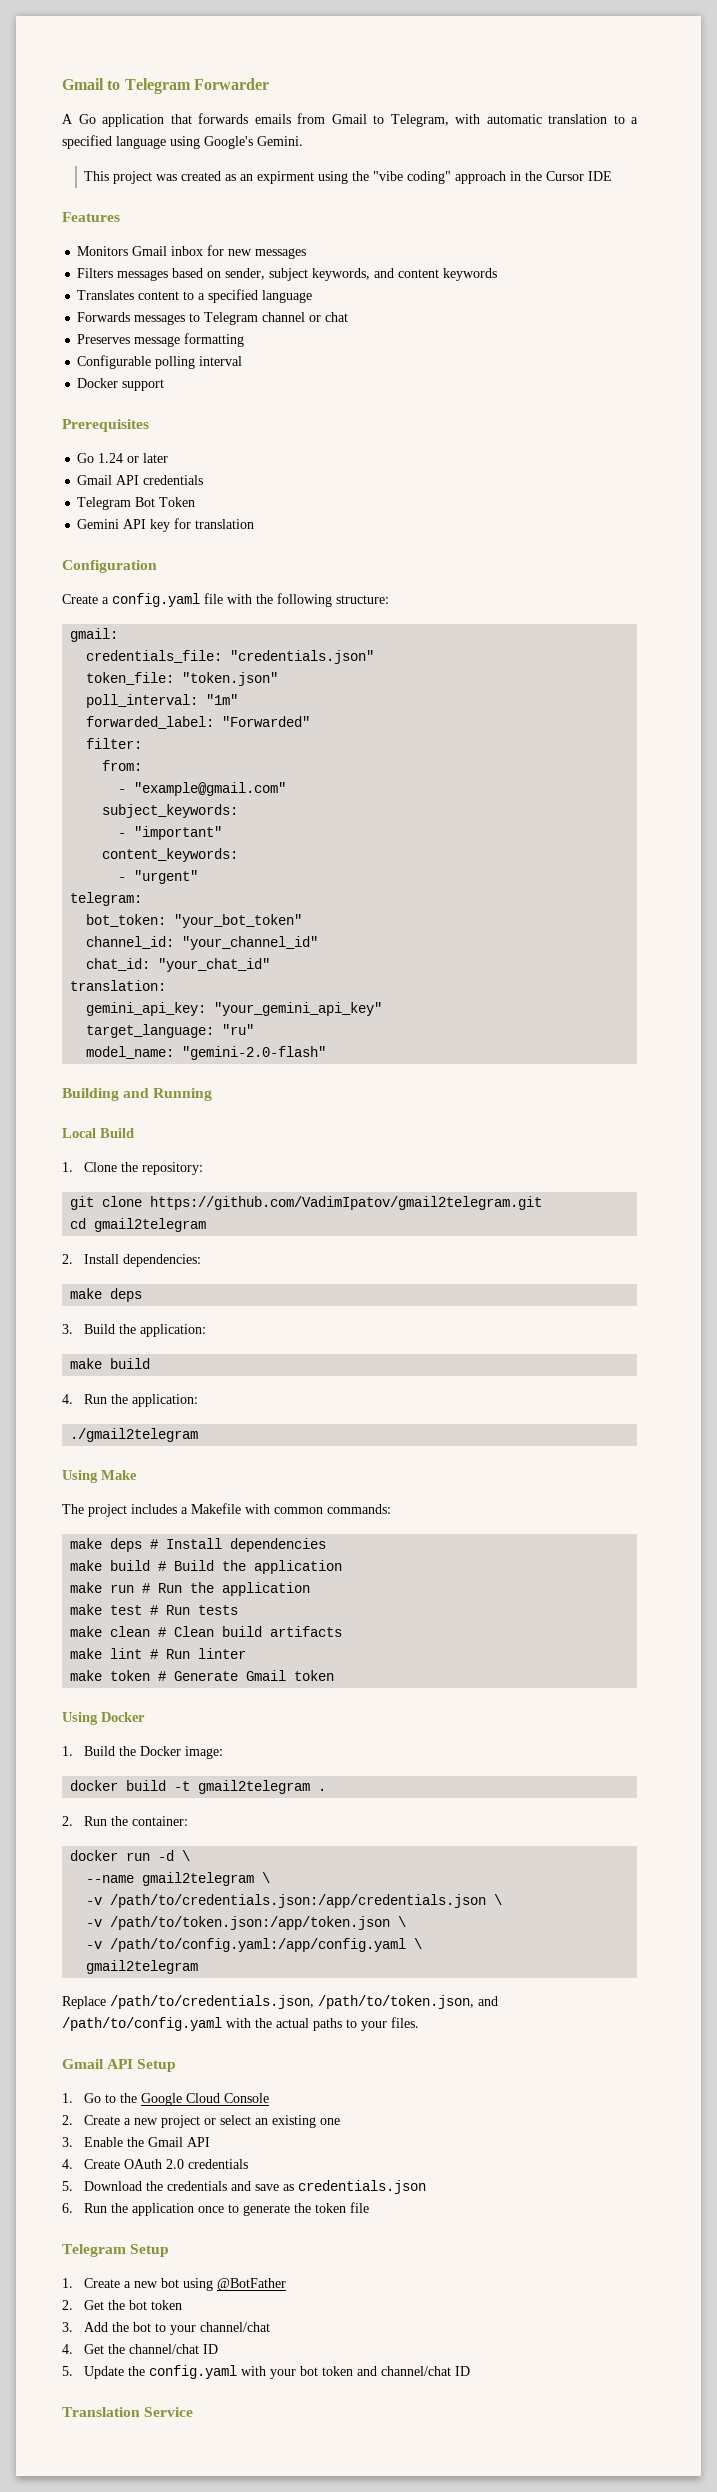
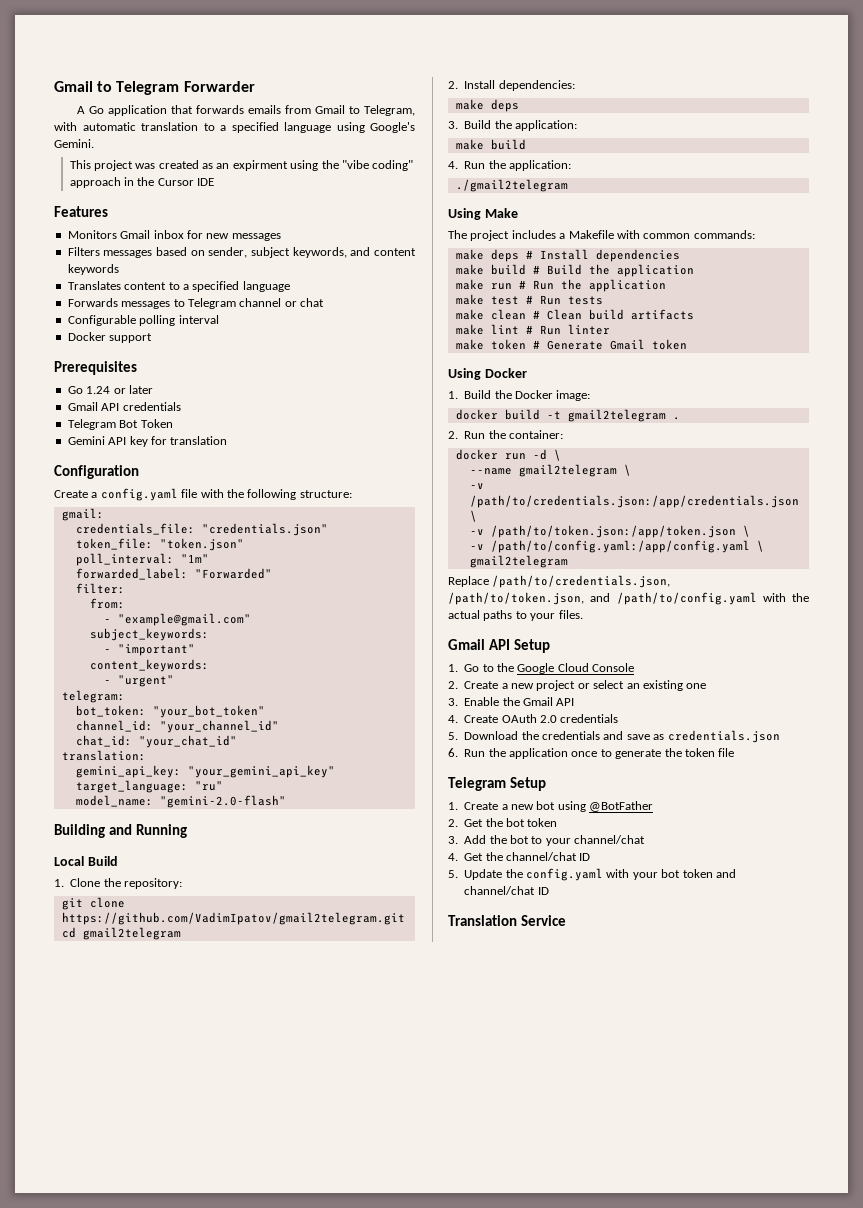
[77,333,245,347] // Preserves message formatting -> (324, 302) none

